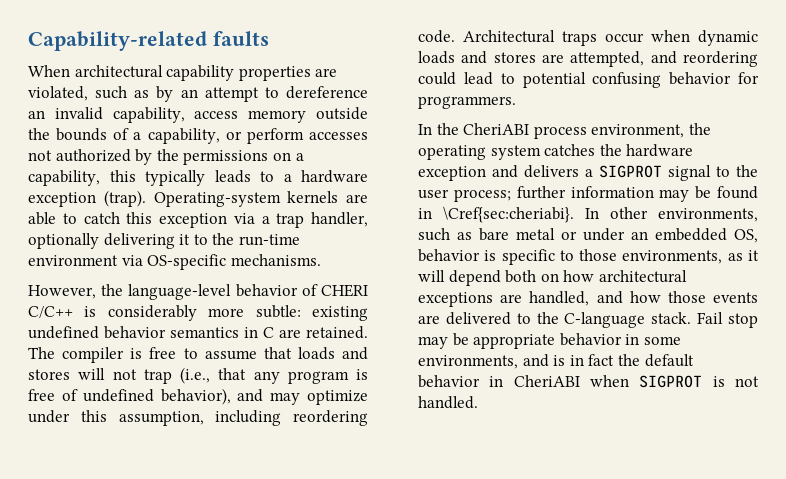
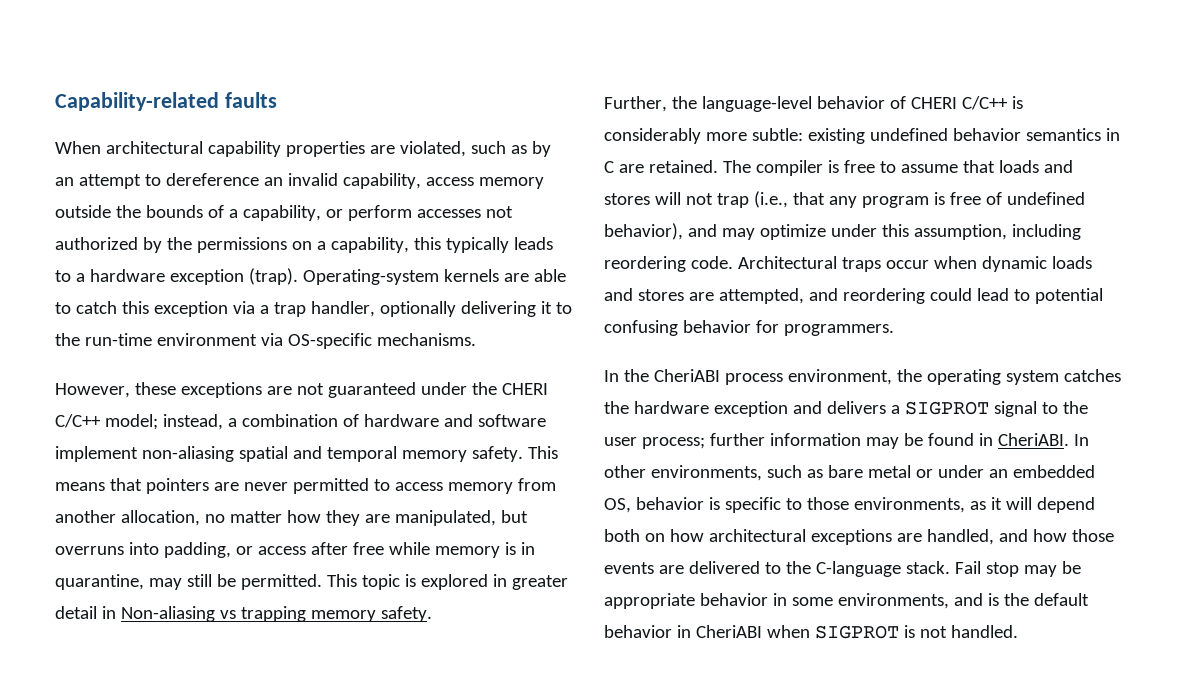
(96, 292) none -> [134,382,548,398] [55,414,546,430] [55,446,558,462] [55,478,556,494] [55,510,528,526] [55,542,535,558] [55,574,568,590] [55,606,432,622] [604,96,667,112] these exceptions are not guaranteed under the CHERI C/C++ model; instead, a combination of hardware and software implement non-aliasing spatial and temporal memory safety. This means that pointers are never permitted to access memory from another allocation, no matter how they are manipulated, but overruns into padding, or access after free while memory is in quarantine, may still be permitted. This topic is explored in greater detail in Non-aliasing vs trapping memory safety. // Further,
[443,206,574,223] \Cref{sec:cheriabi}. -> [997,433,1069,446] CheriABI.
[569,354,615,366] in fact -> (999, 599) none

